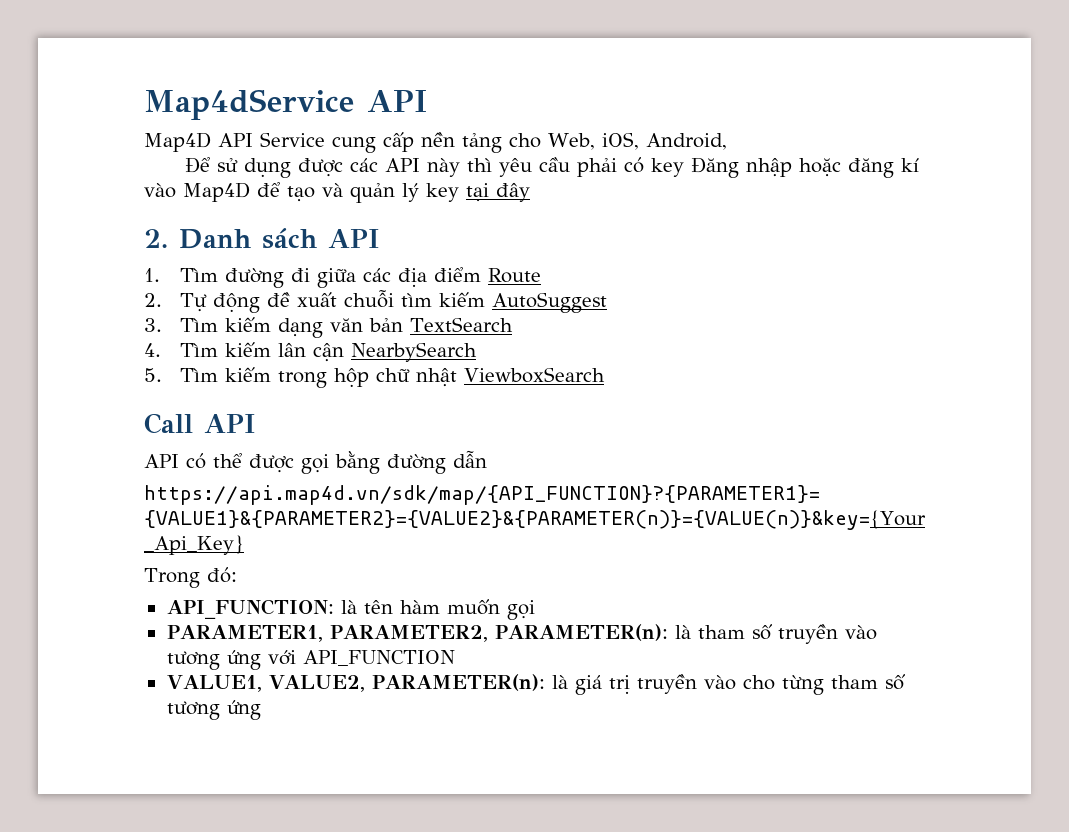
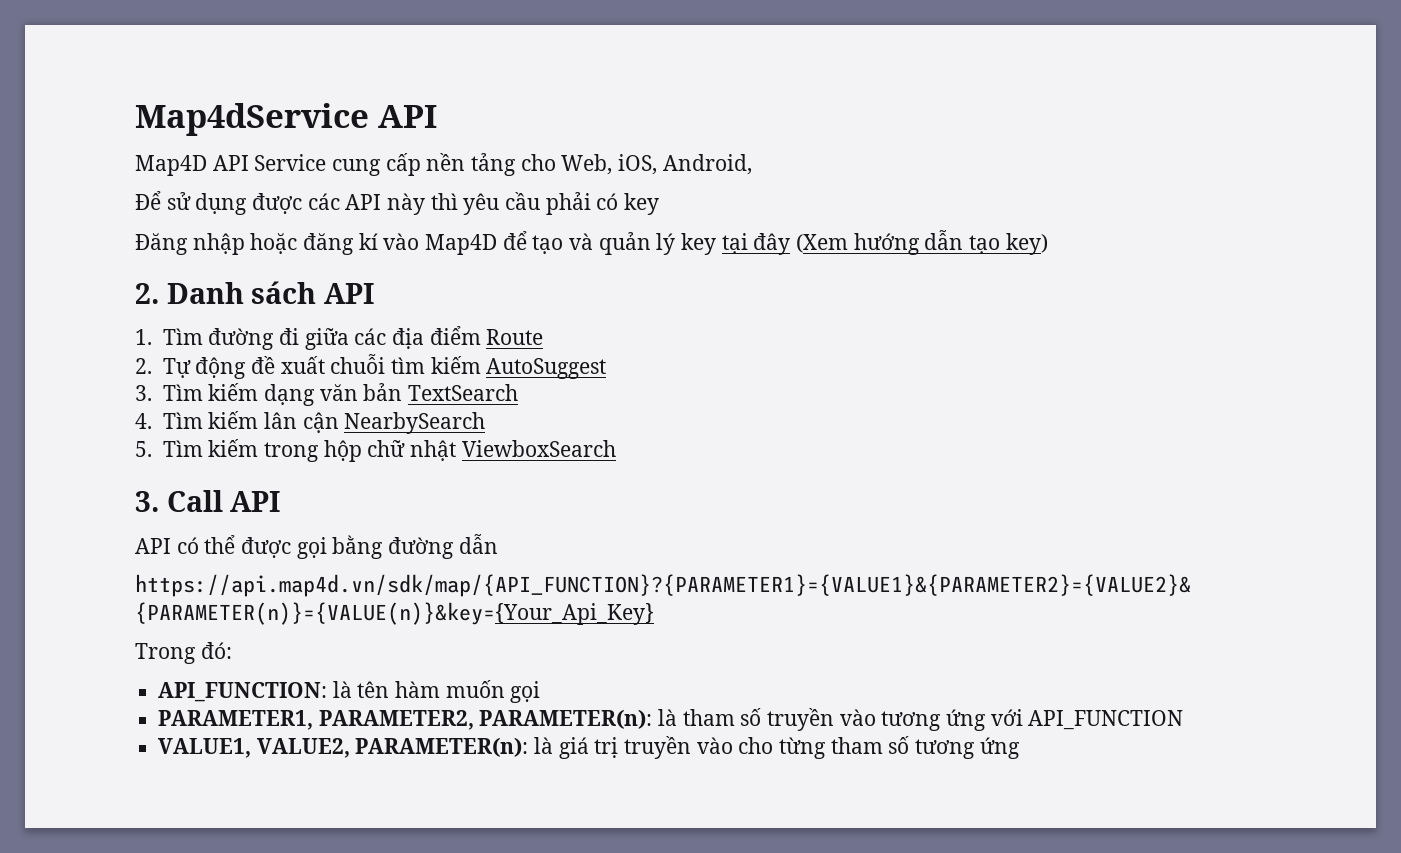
(684, 167) none -> (660, 204) //
(530, 192) none -> [796,230,1048,255] (Xem hướng dẫn tạo key)
(605, 375) none -> [135,491,159,512] 3.

